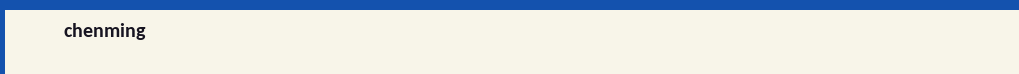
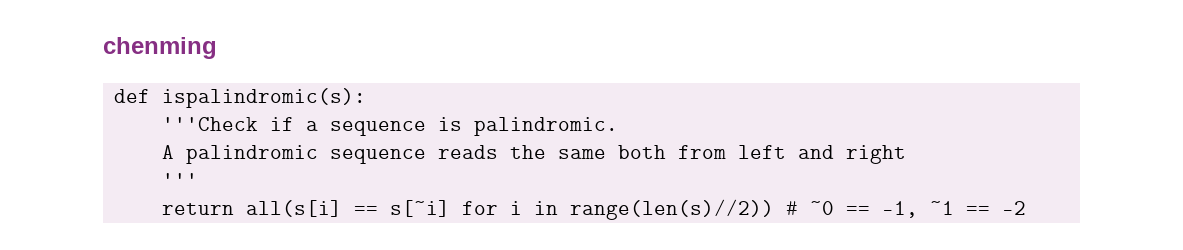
(146, 31) none -> [114,88,367,108] [162,117,619,136] [162,145,907,164] [162,173,199,187] [162,199,1027,220] // def ispalindromic(s): // '''Check if a sequence is palindromic. // A palindromic sequence reads the same both from left and right // ''' // return all(s[i] == s[~i] for i in range(len(s)//2)) # ~0 == -1, ~1 == -2

